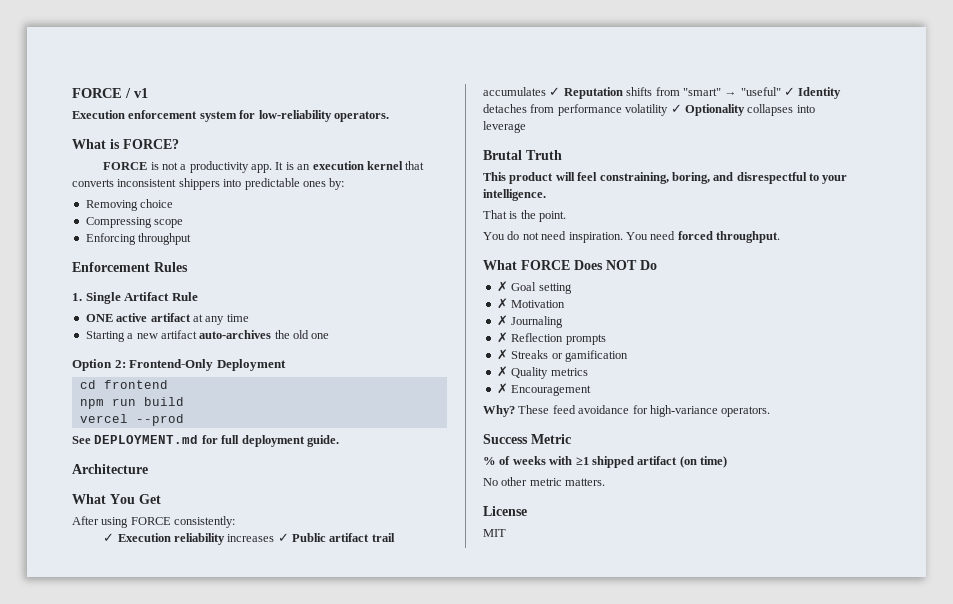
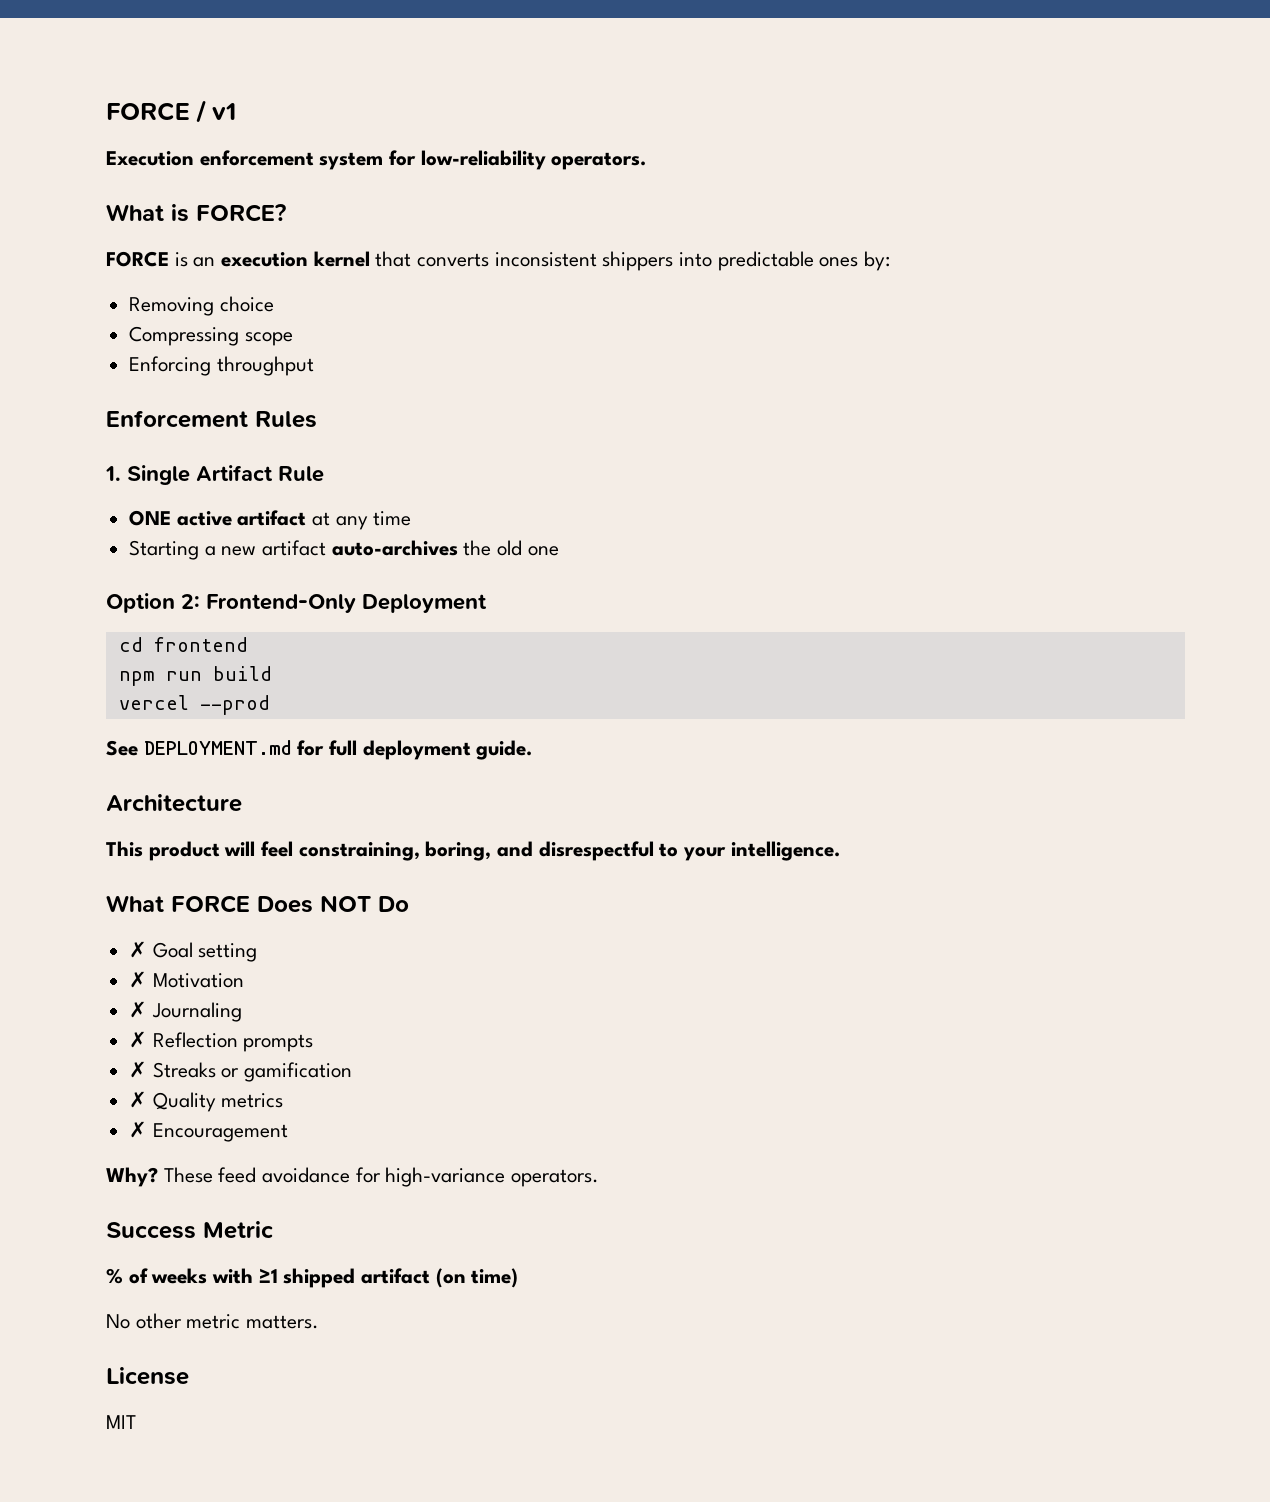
[161,161,294,173] not a productivity app. It is -> (188, 259) none
[72,494,161,504] [72,516,236,528] [103,533,395,545] [483,87,842,99] [483,104,815,116] [483,121,526,133] [483,150,562,160] // What You Get // After using FORCE consistently: // ✓ Execution reliability increases ✓ Public artifact trail accumulates ✓ Reputation shifts from "smart" → "useful" ✓ Identity detaches from performance volatility ✓ Optionality collapses into leverage // Brutal Truth -> (242, 803) none
[483,210,567,222] [483,231,780,243] // That is the point. // You do not need inspiration. You need forced throughput. -> (840, 851) none

